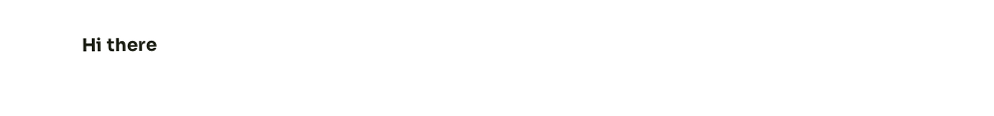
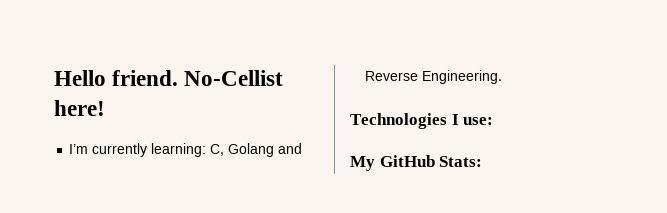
[81,36,157,53] Hi there -> [54,70,284,86] [54,100,105,116] [69,143,303,157] [365,70,503,84] [350,113,494,129] [350,155,483,171] Hello friend. No-Cellist here! // I’m currently learning: C, Golang and Reverse Engineering. // Technologies I use: // My GitHub Stats:

